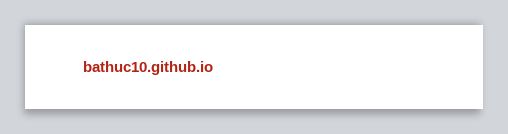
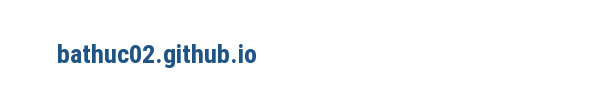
[83,61,213,75] bathuc10.github.io -> [57,44,257,68] bathuc02.github.io

